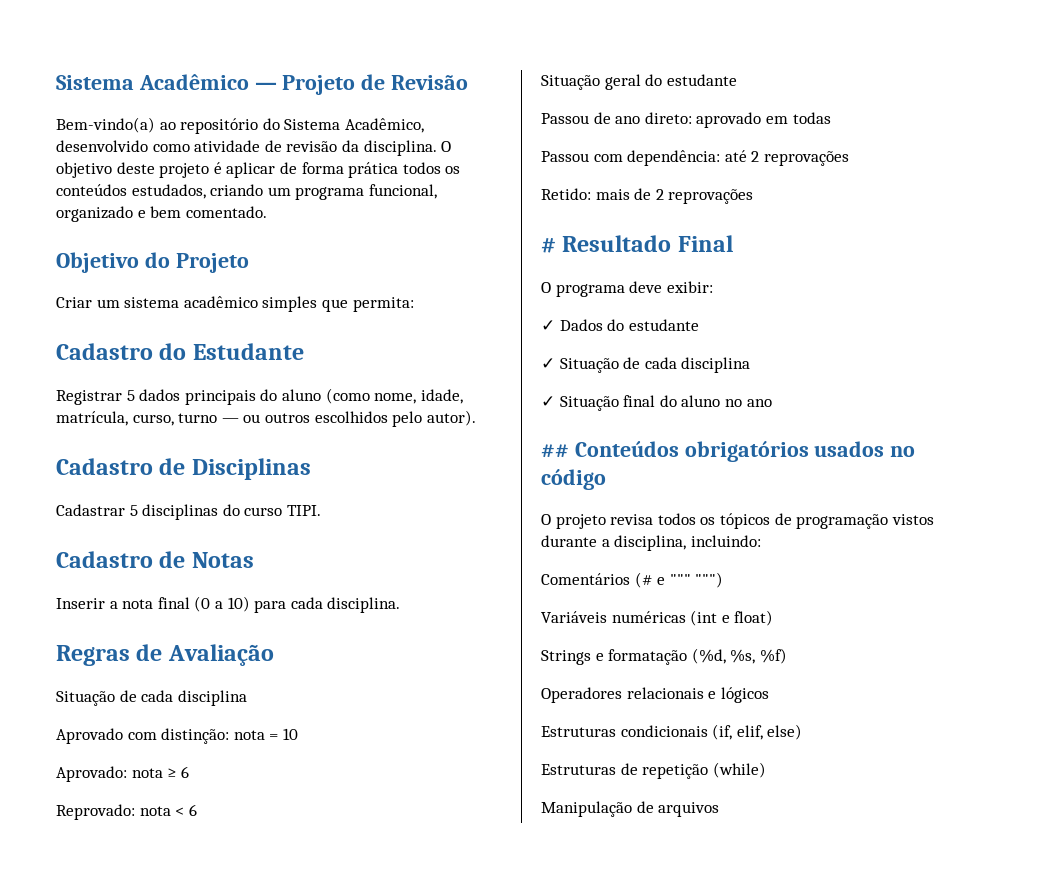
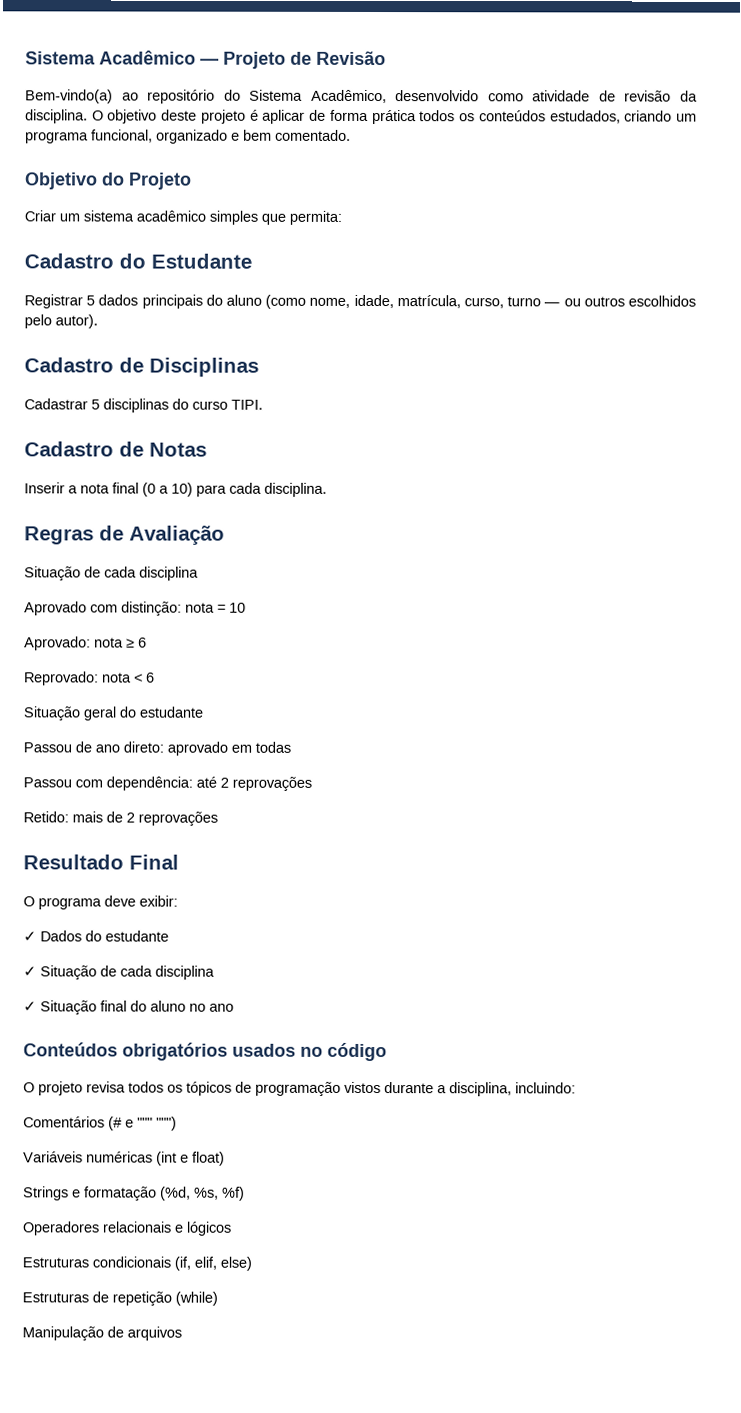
[541,237,556,253] # -> (218, 818) none
[541,444,569,458] ## -> (234, 1007) none

